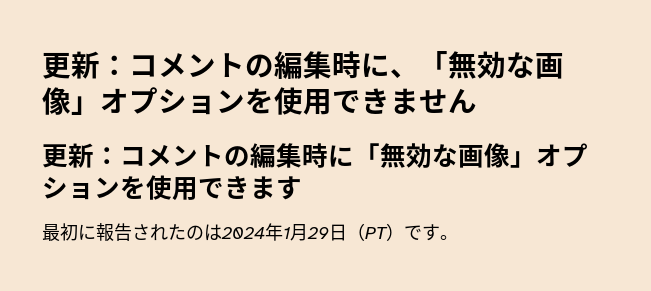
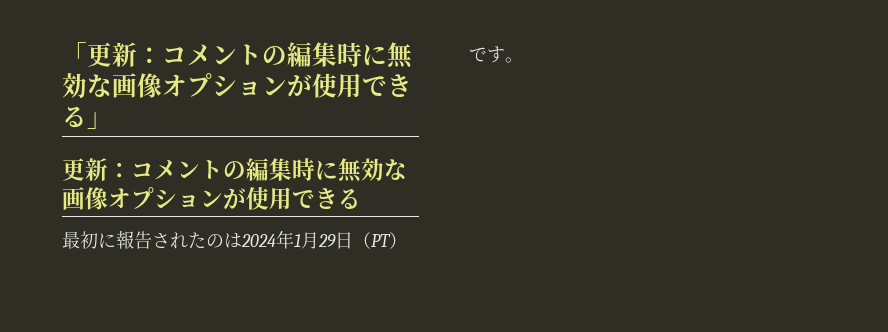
[42,51,564,79] [42,87,477,115] [42,143,588,168] [42,175,302,201] 更新：コメントの編集時に、「無効な画像」オプションを使用できません // 更新：コメントの編集時に「無効な画像」オプションを使用できます -> [62,42,413,69] [62,73,412,98] [62,106,112,129] [62,158,407,183] [62,187,361,210] 「更新：コメントの編集時に無効な画像オプションが使用できる」 // 更新：コメントの編集時に無効な画像オプションが使用できる

